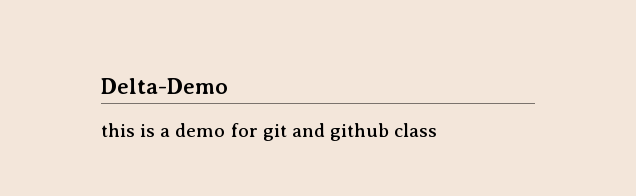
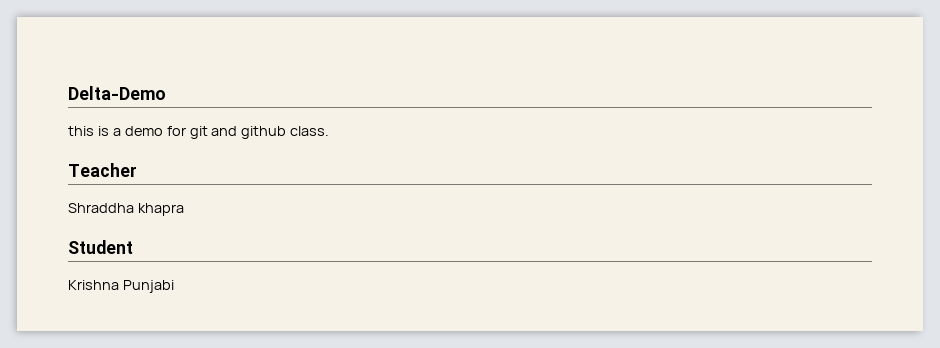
[394,123,438,137] class -> [290,126,330,136] [68,163,137,177] [68,203,184,216] [68,240,133,254] [68,280,174,293] class. // Teacher // Shraddha khapra // Student // Krishna Punjabi

